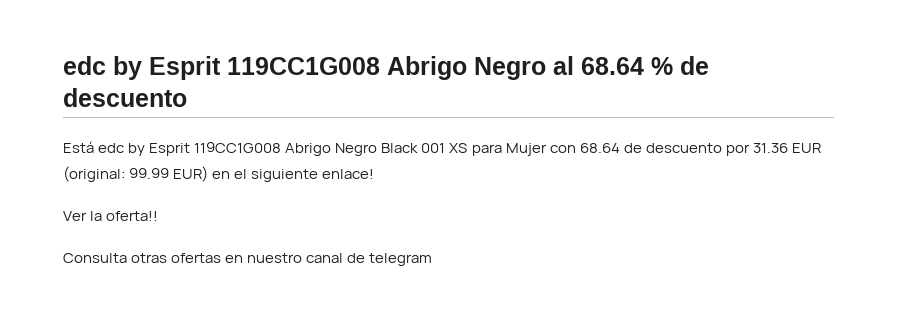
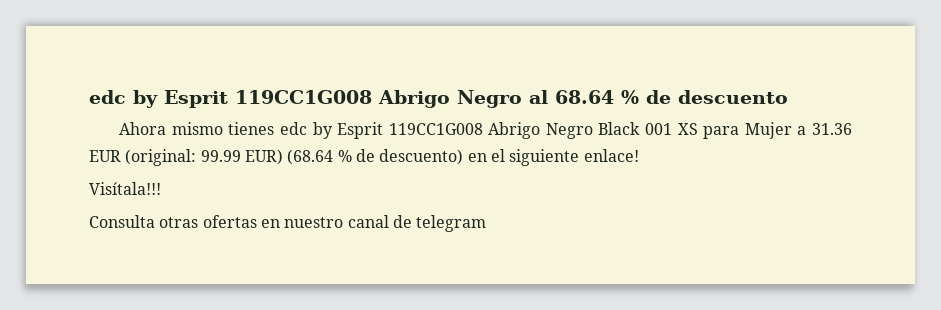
[63,141,94,153] Está -> [119,122,275,135] Ahora mismo tienes
[549,143,750,156] con 68.64 de descuento por -> [797,126,807,135] a
(209, 174) none -> [287,149,464,165] (68.64 % de descuento)
[63,211,159,221] Ver la oferta!! -> [89,182,161,195] Visítala!!!

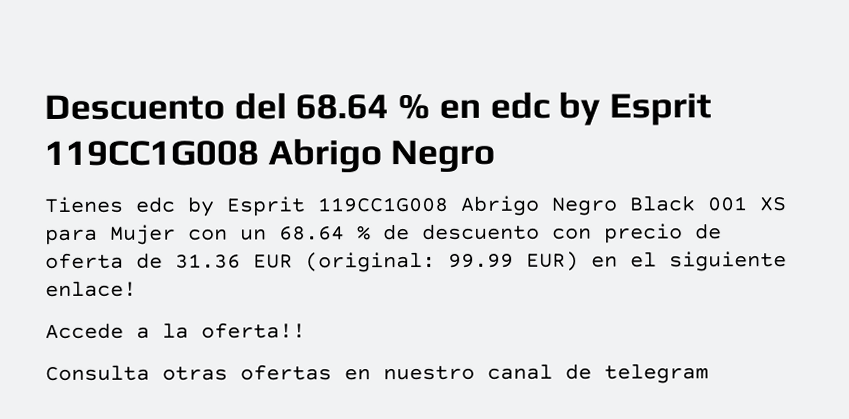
[89,90,788,108] [119,122,275,135] edc by Esprit 119CC1G008 Abrigo Negro al 68.64 % de descuento // Ahora mismo tienes -> [44,91,713,126] [44,138,496,173] [44,196,124,213] Descuento del 68.64 % en edc by Esprit 119CC1G008 Abrigo Negro // Tienes
[797,126,807,135] a -> [188,223,722,244] [45,252,163,269] con un 68.64 % de descuento con precio de oferta de
[287,149,464,165] (68.64 % de descuento) -> (579, 261) none
[89,182,161,195] Visítala!!! -> [45,322,306,339] Accede a la oferta!!

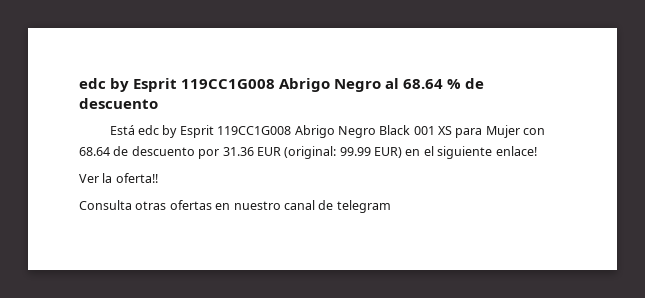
[44,91,713,126] [44,138,496,173] [44,196,124,213] Descuento del 68.64 % en edc by Esprit 119CC1G008 Abrigo Negro // Tienes -> [79,78,485,92] [79,98,158,109] [109,125,135,135] edc by Esprit 119CC1G008 Abrigo Negro al 68.64 % de descuento // Está
[240,223,722,244] [45,252,163,269] un 68.64 % de descuento con precio de oferta de -> [79,146,220,159] 68.64 de descuento por
[45,322,150,339] Accede a -> [79,174,99,183] Ver

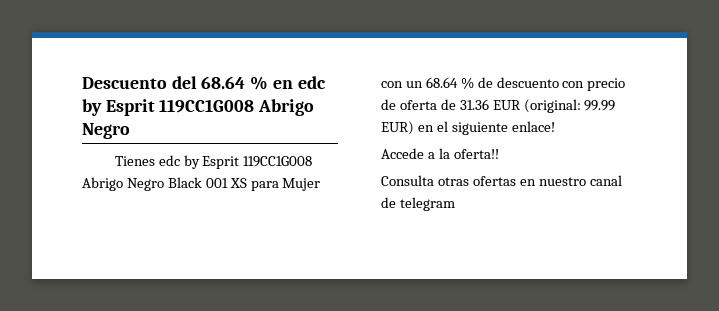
[79,78,485,92] [79,98,158,109] [109,125,135,135] edc by Esprit 119CC1G008 Abrigo Negro al 68.64 % de descuento // Está -> [82,76,326,90] [82,99,315,116] [82,123,130,139] [114,156,155,166] Descuento del 68.64 % en edc by Esprit 119CC1G008 Abrigo Negro // Tienes
[79,146,220,159] 68.64 de descuento por -> [405,77,626,91] [381,99,456,110] un 68.64 % de descuento con precio de oferta de
[79,174,99,183] Ver -> [381,148,435,159] Accede a

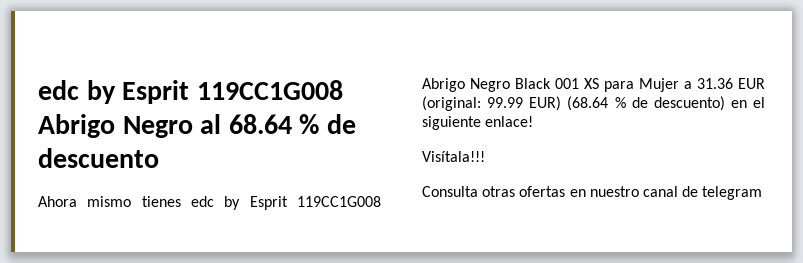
[82,76,326,90] [82,99,315,116] [82,123,130,139] [114,156,155,166] Descuento del 68.64 % en edc by Esprit 119CC1G008 Abrigo Negro // Tienes -> [38,80,343,104] [38,114,356,138] [38,148,159,168] [38,196,181,207] edc by Esprit 119CC1G008 Abrigo Negro al 68.64 % de descuento // Ahora mismo tienes
[381,77,626,91] [381,99,456,110] con un 68.64 % de descuento con precio de oferta de -> [684,81,692,89] a
(414, 128) none -> [567,96,725,111] (68.64 % de descuento)
[381,148,499,159] Accede a la oferta!! -> [422,151,485,162] Visítala!!!

